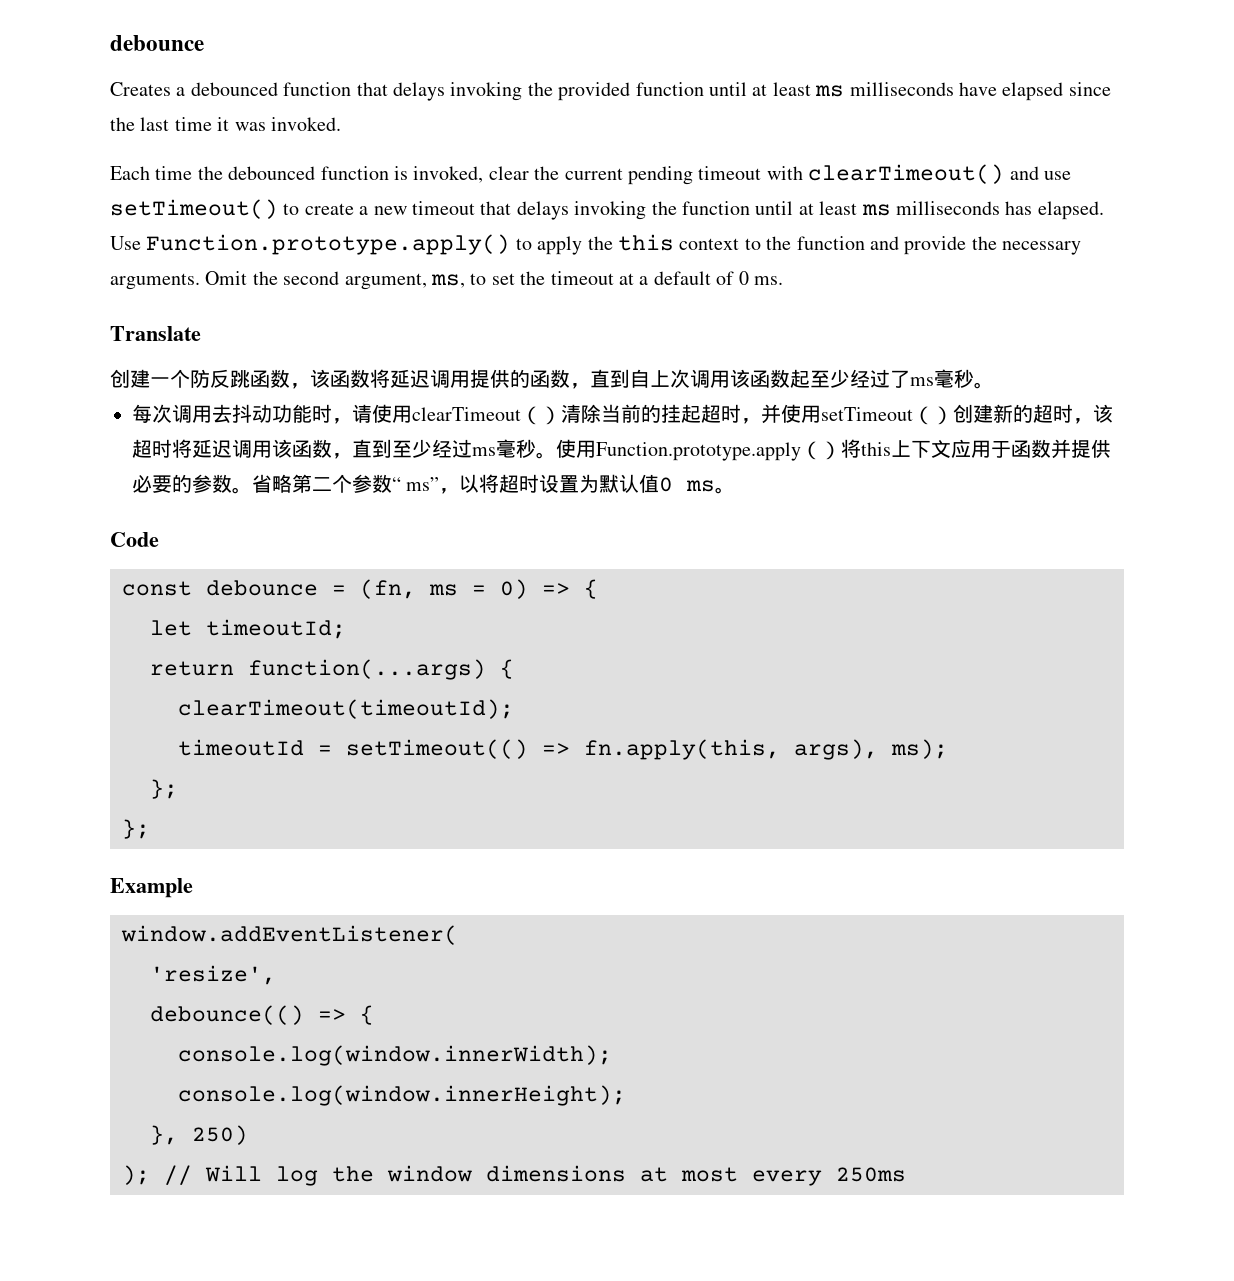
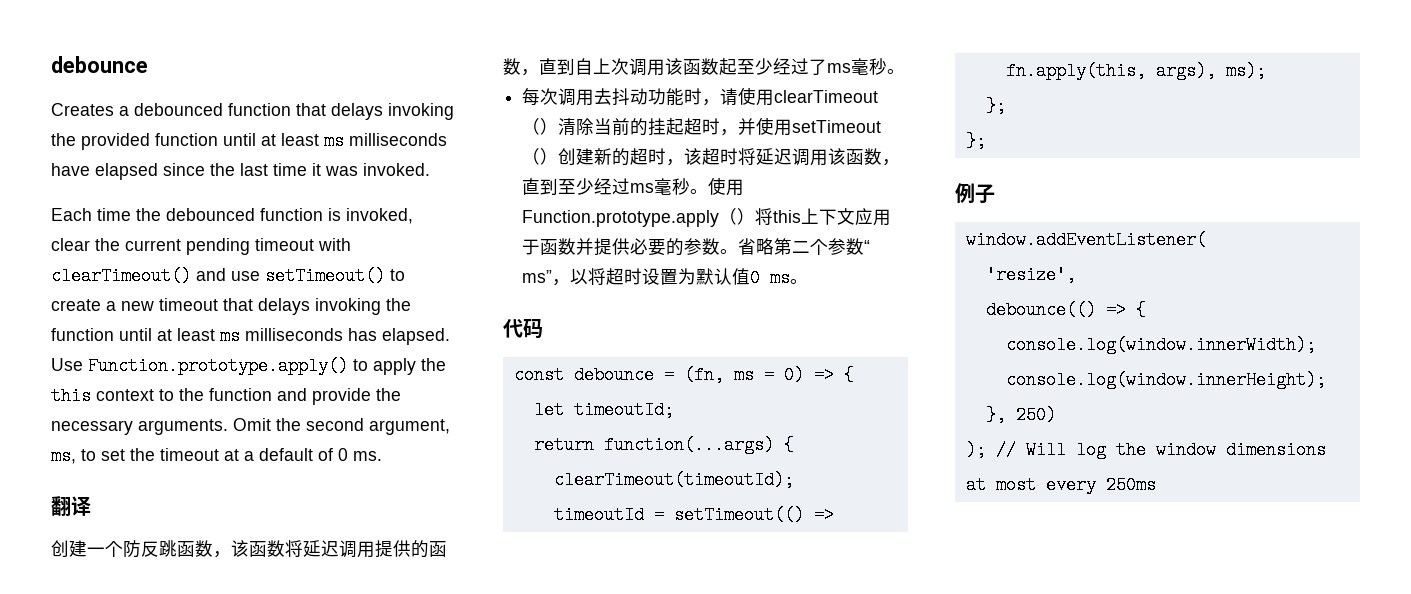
[110,326,201,341] Translate -> [51,496,91,516] 翻译
[110,532,159,547] Code -> [503,318,543,339] 代码
[110,878,193,898] Example -> [955,183,995,204] 例子

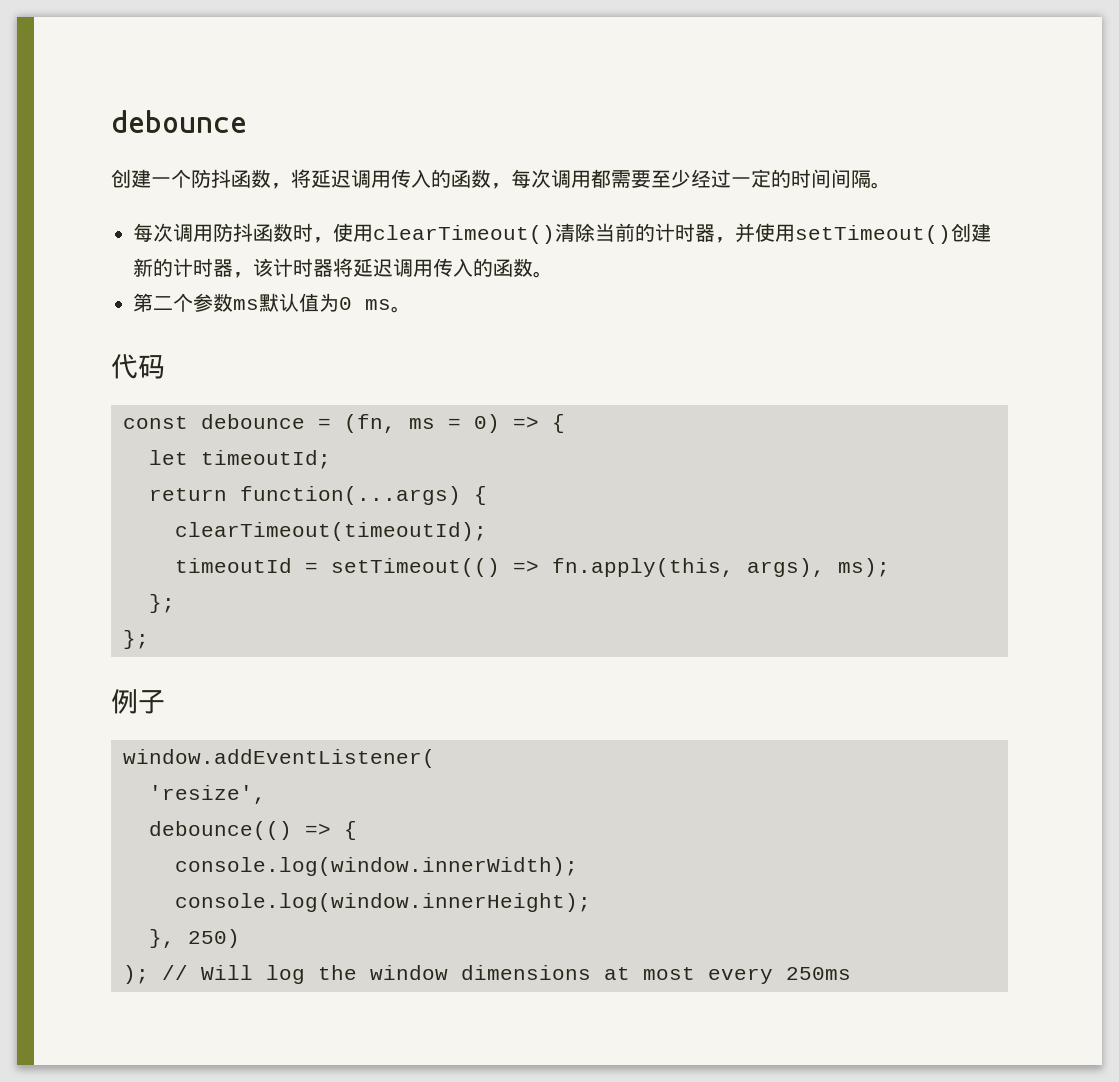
[51,56,148,73] [51,103,454,120] [51,132,447,150] [51,163,430,180] [51,208,413,224] [51,238,351,255] [51,267,405,285] [51,298,411,315] [51,327,450,345] [51,357,446,375] [51,387,401,405] [51,418,450,435] [51,447,382,465] [51,496,91,516] debounce // Creates a debounced function that delays invoking the provided function until at least ms milliseconds have elapsed since the last time it was invoked. // Each time the debounced function is invoked, clear the current pending timeout with clearTimeout() and use setTimeout() to create a new timeout that delays invoking the function until at least ms milliseconds has elapsed. Use Function.prototype.apply() to apply the this context to the function and provide the necessary arguments. Omit the second argument, ms, to set the timeout at a default of 0 ms. // 翻译 -> [111,110,247,133] debounce
[141,540,411,558] 反跳函数，该函数将延迟调用提供 -> [211,169,431,189] 抖函数，将延迟调用传入
[539,58,905,76] [522,87,879,106] [522,117,882,136] [522,148,901,166] [522,177,745,196] [522,208,892,227] [522,238,871,256] [522,268,751,286] 直到自上次调用该函数起至少经过了ms毫秒。 // 每次调用去抖动功能时，请使用clearTimeout（）清除当前的挂起超时，并使用setTimeout（）创建新的超时，该超时将延迟调用该函数，直到至少经过ms毫秒。使用Function.prototype.apply（）将this上下文应用于函数并提供必要的参数。省略第二个参数“ ms”，以将超时设置为默认值 -> [511,169,891,189] [133,223,991,244] [133,258,553,278] [133,293,339,312] 每次调用都需要至少经过一定的时间间隔。 // 每次调用防抖函数时，使用clearTimeout()清除当前的计时器，并使用setTimeout()创建新的计时器，该计时器将延迟调用传入的函数。 // 第二个参数ms默认值为

